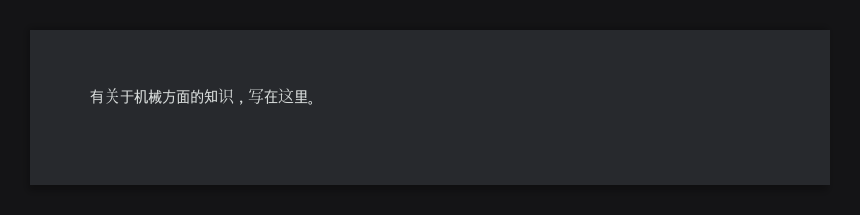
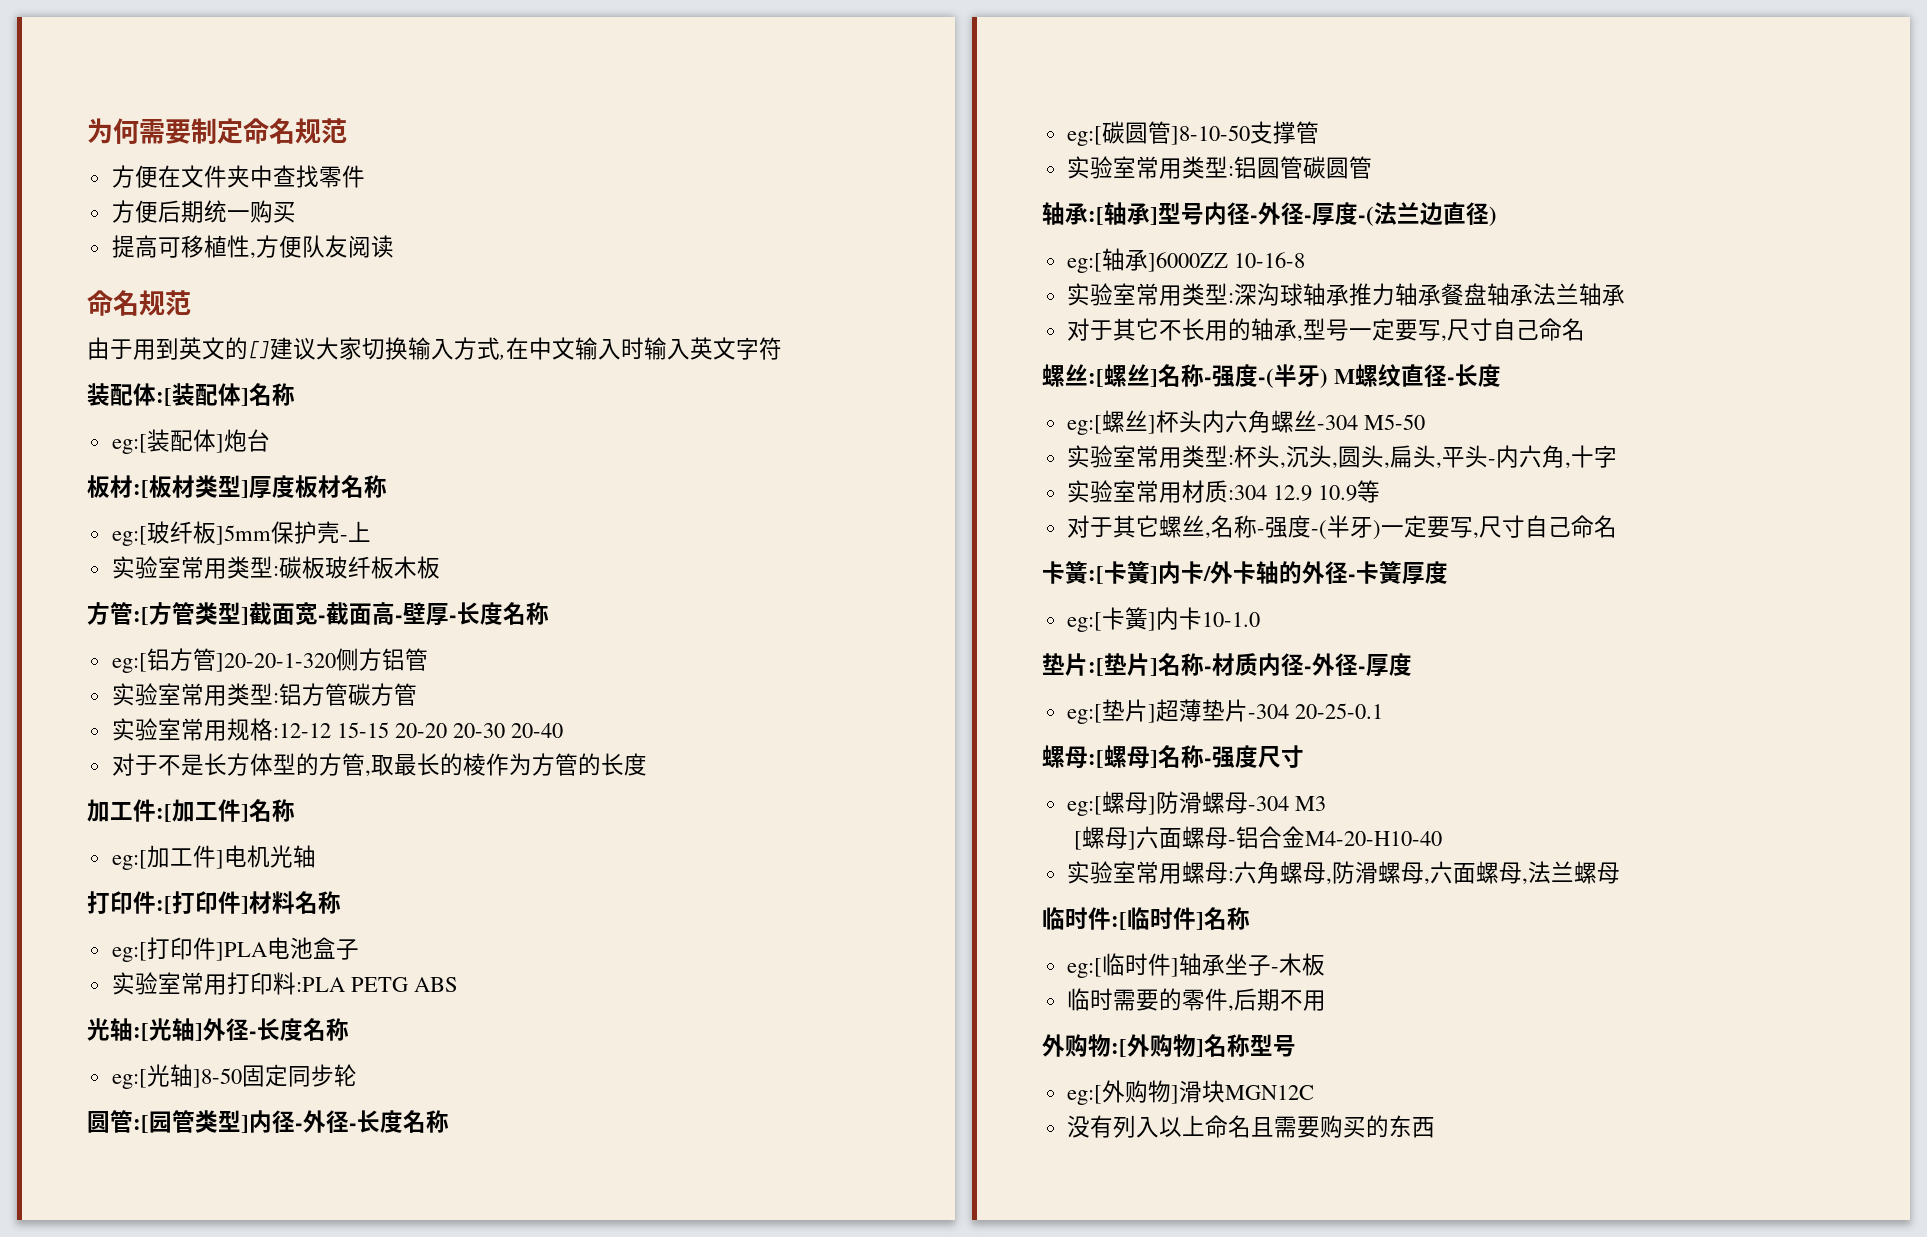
[89,88,315,105] 有关于机械方面的知识，写在这里。 -> [87,118,347,145] [111,165,365,188] [111,200,296,223] [111,235,394,259] [87,290,191,316] [87,337,782,360] [87,383,295,406] [111,429,270,454] [87,475,387,499] [111,521,371,546] [111,556,440,579] [87,601,549,626] [111,648,428,673] [111,683,417,706] [111,718,564,741] [111,753,647,777] [87,799,295,822] [111,845,316,870] [87,891,341,914] [111,937,359,962] [111,972,458,995] [87,1018,349,1041] [111,1064,357,1089] [87,1110,449,1133] [1066,121,1319,146] [1066,156,1372,179] [1042,202,1497,226] [1066,248,1305,273] [1066,283,1625,306] [1066,318,1585,342] [1042,364,1502,388] [1066,410,1425,435] [1066,445,1617,469] [1066,480,1380,503] [1066,515,1617,540] [1042,560,1448,585] [1066,607,1260,632] [1042,653,1412,677] [1066,699,1383,724] [1042,745,1304,769] [1066,791,1326,816] [1074,826,1443,850] [1066,861,1620,885] [1042,907,1250,930] [1066,953,1325,978] [1066,988,1326,1012] [1042,1034,1296,1057] [1066,1080,1314,1105] [1066,1115,1435,1138] 为何需要制定命名规范 // 方便在文件夹中查找零件 // 方便后期统一购买 // 提高可移植性,方便队友阅读 // 命名规范 // 由于用到英文的[]建议大家切换输入方式,在中文输入时输入英文字符 // 装配体:[装配体]名称 // eg:[装配体]炮台 // 板材:[板材类型]厚度板材名称 // eg:[玻纤板]5mm保护壳-上 // 实验室常用类型:碳板玻纤板木板 // 方管:[方管类型]截面宽-截面高-壁厚-长度名称 // eg:[铝方管]20-20-1-320侧方铝管 // 实验室常用类型:铝方管碳方管 // 实验室常用规格:12-12 15-15 20-20 20-30 20-40 // 对于不是长方体型的方管,取最长的棱作为方管的长度 // 加工件:[加工件]名称 // eg:[加工件]电机光轴 // 打印件:[打印件]材料名称 // eg:[打印件]PLA电池盒子 // 实验室常用打印料:PLA PETG ABS // 光轴:[光轴]外径-长度名称 // eg:[光轴]8-50固定同步轮 // 圆管:[园管类型]内径-外径-长度名称 // eg:[碳圆管]8-10-50支撑管 // 实验室常用类型:铝圆管碳圆管 // 轴承:[轴承]型号内径-外径-厚度-(法兰边直径) // eg:[轴承]6000ZZ 10-16-8 // 实验室常用类型:深沟球轴承推力轴承餐盘轴承法兰轴承 // 对于其它不长用的轴承,型号一定要写,尺寸自己命名 // 螺丝:[螺丝]名称-强度-(半牙) M螺纹直径-长度 // eg:[螺丝]杯头内六角螺丝-304 M5-50 // 实验室常用类型:杯头,沉头,圆头,扁头,平头-内六角,十字 // 实验室常用材质:304 12.9 10.9等 // 对于其它螺丝,名称-强度-(半牙)一定要写,尺寸自己命名 // 卡簧:[卡簧]内卡/外卡轴的外径-卡簧厚度 // eg:[卡簧]内卡10-1.0 // 垫片:[垫片]名称-材质内径-外径-厚度 // eg:[垫片]超薄垫片-304 20-25-0.1 // 螺母:[螺母]名称-强度尺寸 // eg:[螺母]防滑螺母-304 M3 // [螺母]六面螺母-铝合金M4-20-H10-40 // 实验室常用螺母:六角螺母,防滑螺母,六面螺母,法兰螺母 // 临时件:[临时件]名称 // eg:[临时件]轴承坐子-木板 // 临时需要的零件,后期不用 // 外购物:[外购物]名称型号 // eg:[外购物]滑块MGN12C // 没有列入以上命名且需要购买的东西

